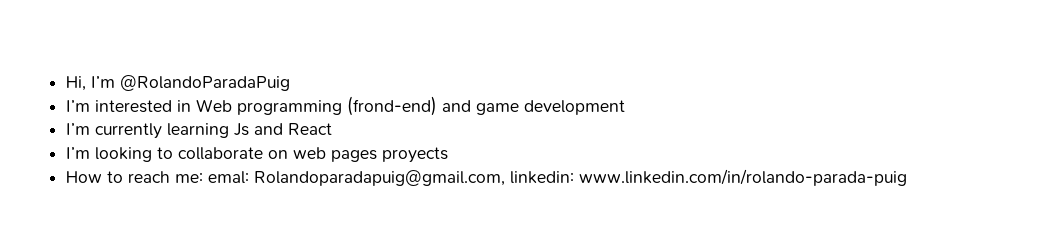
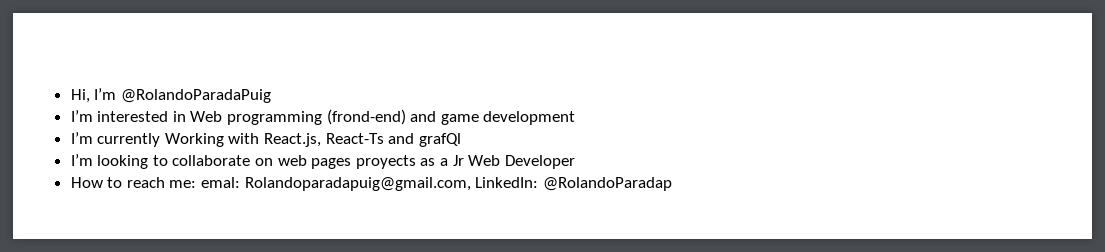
[167,123,333,138] learning Js and React -> [164,133,461,147] Working with React.js, React-Ts and grafQl
(449, 155) none -> [420,155,575,169] as a Jr Web Developer
[510,169,908,186] linkedin: www.linkedin.com/in/rolando-parada-puig -> [475,177,672,191] LinkedIn: @RolandoParadap

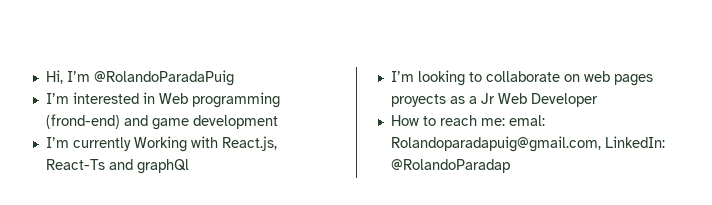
[418,133,461,147] grafQl -> [136,159,189,174] graphQl

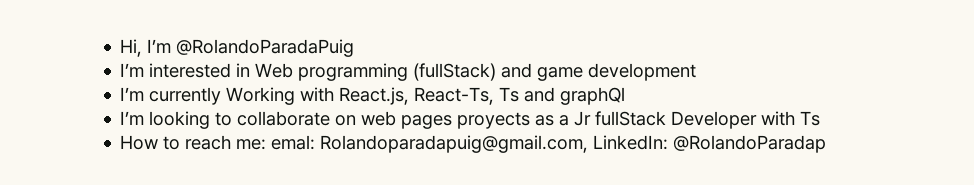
[45,114,120,129] (frond-end) -> [413,63,497,81] (fullStack)
[45,159,105,170] React-Ts -> [414,87,520,105] React-Ts, Ts
[497,93,527,104] Web -> [595,111,667,126] fullStack
(598, 100) none -> [761,111,821,126] with Ts

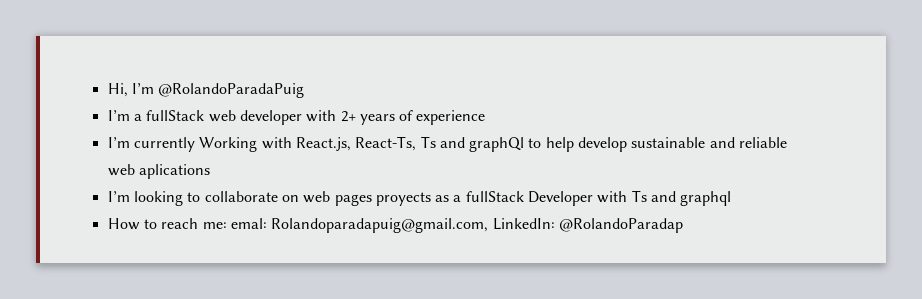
[149,63,697,81] interested in Web programming (fullStack) and game development -> [133,110,486,125] a fullStack web developer with 2+ years of experience
(626, 96) none -> [528,137,788,152] [107,164,210,179] to help develop sustainable and reliable web aplications
[574,111,592,126] Jr -> (462, 198) none
(821, 118) none -> [651,191,732,206] and graphql

